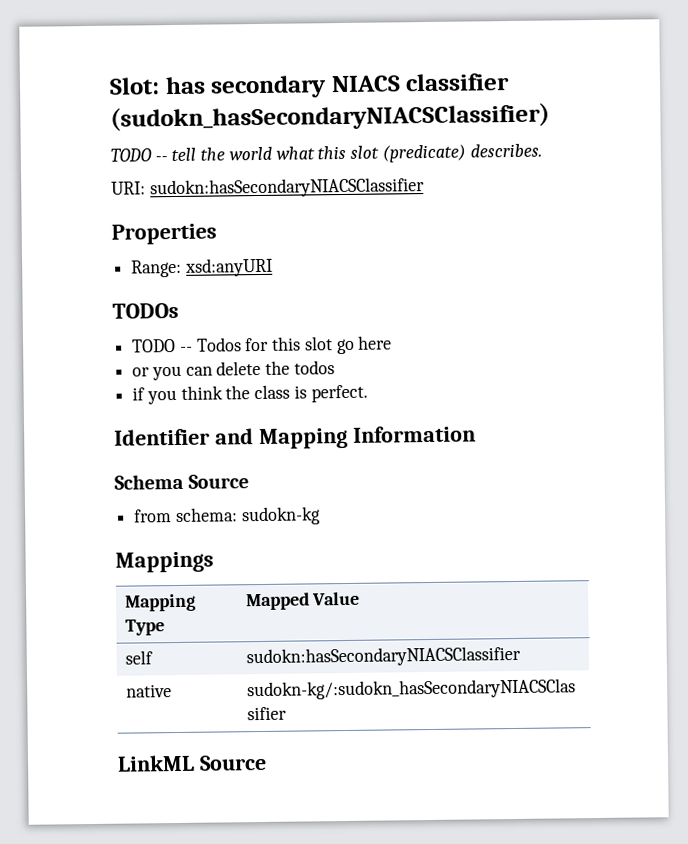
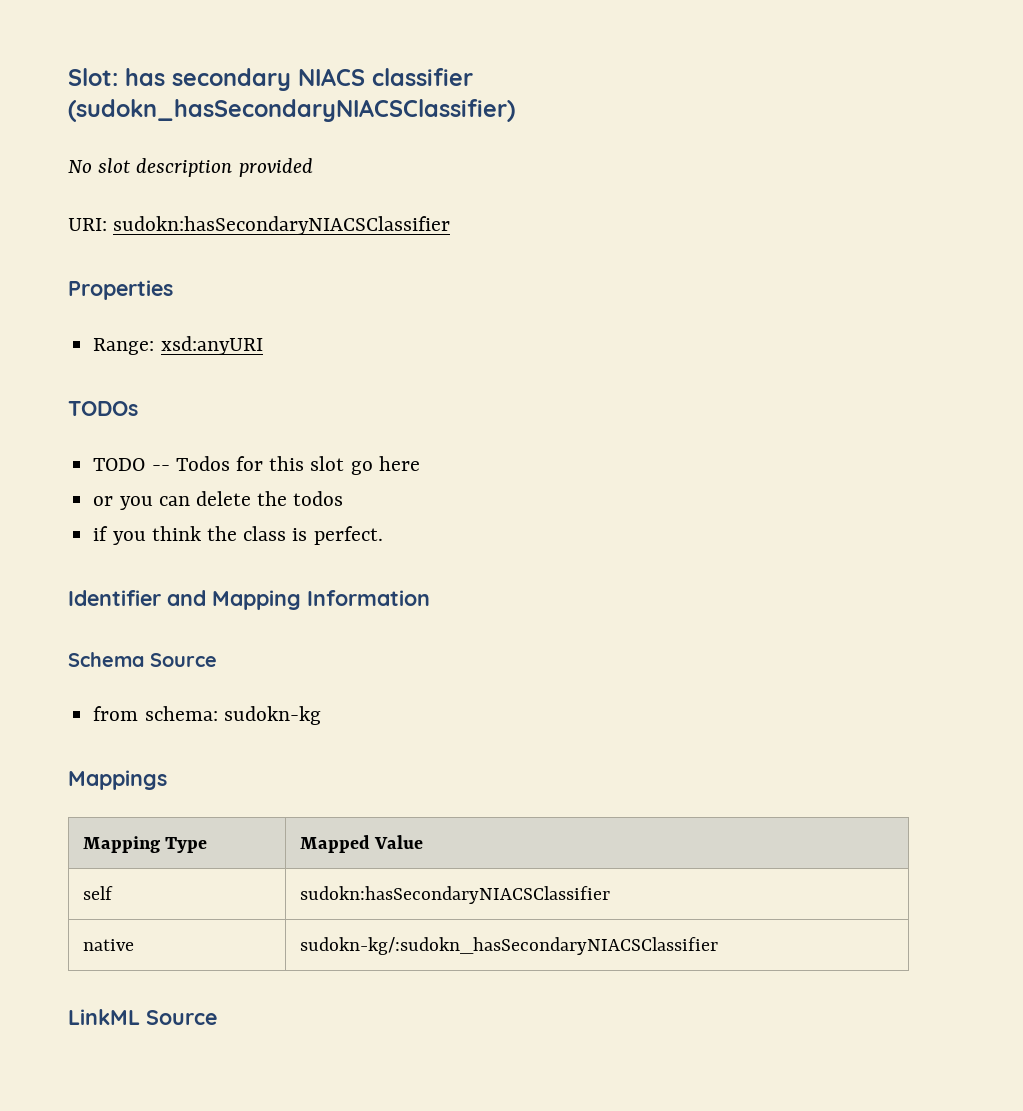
[110,143,542,163] TODO -- tell the world what this slot (predicate) describes. -> [68,158,313,177] No slot description provided

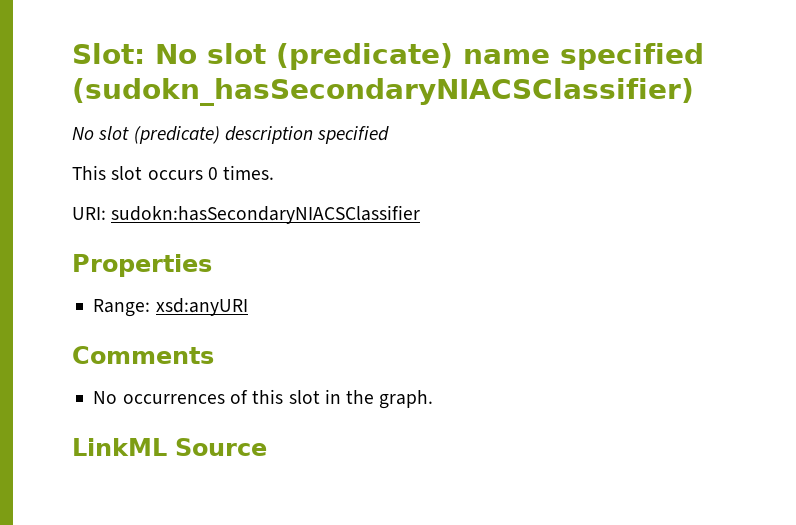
[125,68,473,91] [68,99,515,122] [68,158,313,177] has secondary NIACS classifier (sudokn_hasSecondaryNIACSClassifier) // No slot description provided -> [155,43,704,70] [72,78,694,106] [72,126,390,144] [72,165,275,180] No slot (predicate) name specified (sudokn_hasSecondaryNIACSClassifier) // No slot (predicate) description specified // This slot occurs 0 times.
[68,401,138,416] [93,456,420,475] [93,491,344,510] [93,526,383,545] [68,590,430,610] [68,652,217,667] [93,706,321,725] [68,770,167,790] [82,836,208,853] [299,835,424,853] [82,886,113,900] [299,886,610,904] [82,939,134,951] [299,937,718,955] TODOs // TODO -- Todos for this slot go here // or you can delete the todos // if you think the class is perfect. // Identifier and Mapping Information // Schema Source // from schema: sudokn-kg // Mappings // Mapping Type | Mapped Value // self | sudokn:hasSecondaryNIACSClassifier // native | sudokn-kg/:sudokn_hasSecondaryNIACSClassifier -> [72,346,214,364] [93,389,434,409] Comments // No occurrences of this slot in the graph.

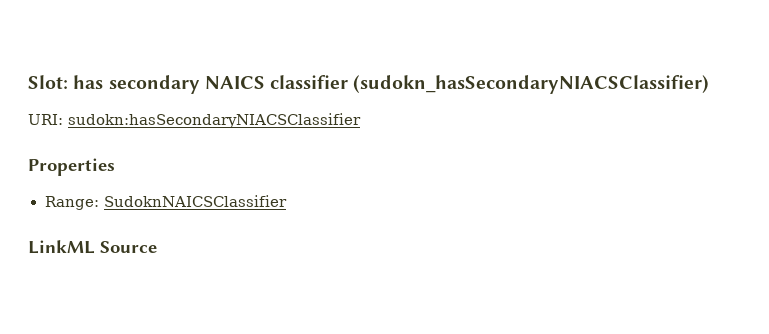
[155,43,704,70] [72,78,694,106] [72,126,390,144] [72,165,275,180] [72,205,421,224] [72,254,212,277] [93,298,248,317] [72,346,214,364] [93,389,434,409] No slot (predicate) name specified (sudokn_hasSecondaryNIACSClassifier) // No slot (predicate) description specified // This slot occurs 0 times. // URI: sudokn:hasSecondaryNIACSClassifier // Properties // Range: xsd:anyURI // Comments // No occurrences of this slot in the graph. -> [73,75,710,94] [28,113,361,128] [28,158,115,176] [44,195,287,210] has secondary NAICS classifier (sudokn_hasSecondaryNIACSClassifier) // URI: sudokn:hasSecondaryNIACSClassifier // Properties // Range: SudoknNAICSClassifier

